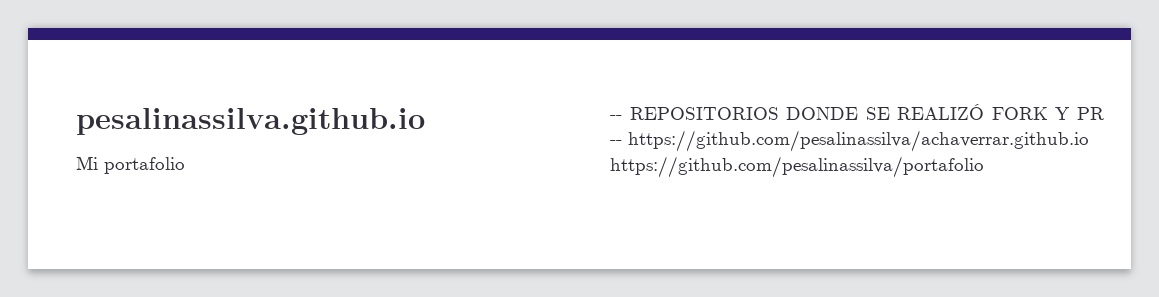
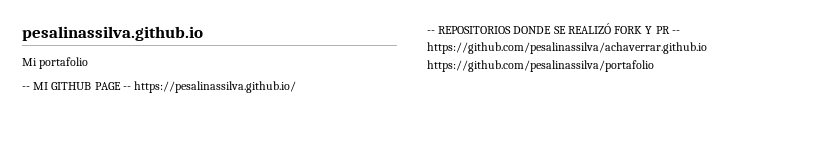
(185, 165) none -> [22,81,297,93] // -- MI GITHUB PAGE -- https://pesalinassilva.github.io/

